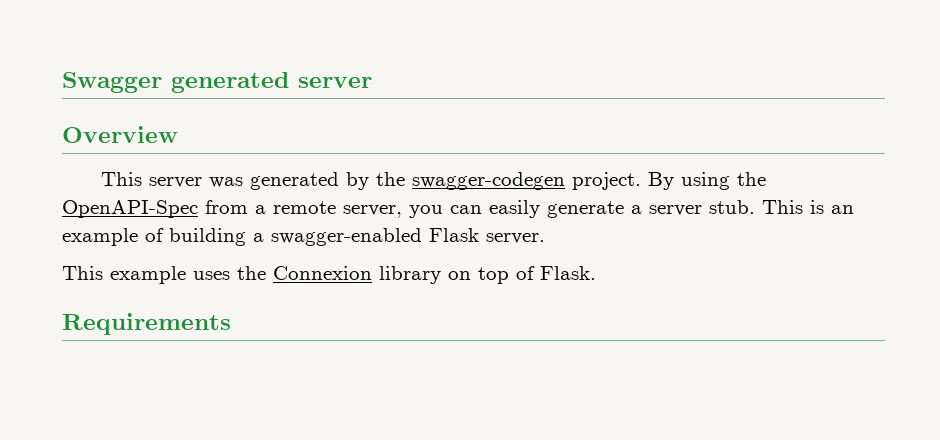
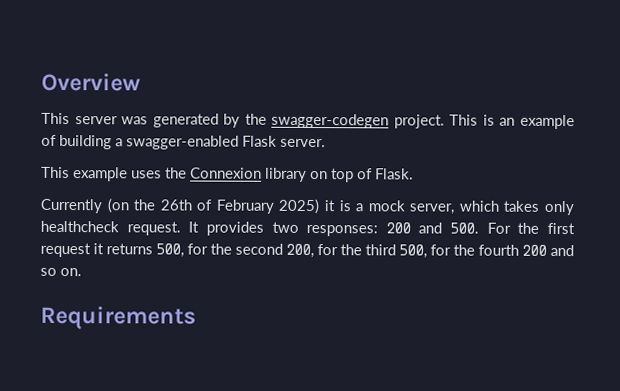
[62,72,372,93] Swagger generated server // -> (41, 82) none
[647,172,766,190] [62,200,755,218] By using the OpenAPI-Spec from a remote server, you can easily generate a server stub. -> (445, 121) none
(596, 273) none -> [40,198,574,216] [40,220,575,237] [40,242,574,259] [40,267,82,277] // Currently (on the 26th of February 2025) it is a mock server, which takes only healthcheck request. It provides two responses: 200 and 500. For the first request it returns 500, for the second 200, for the third 500, for the fourth 200 and so on.

